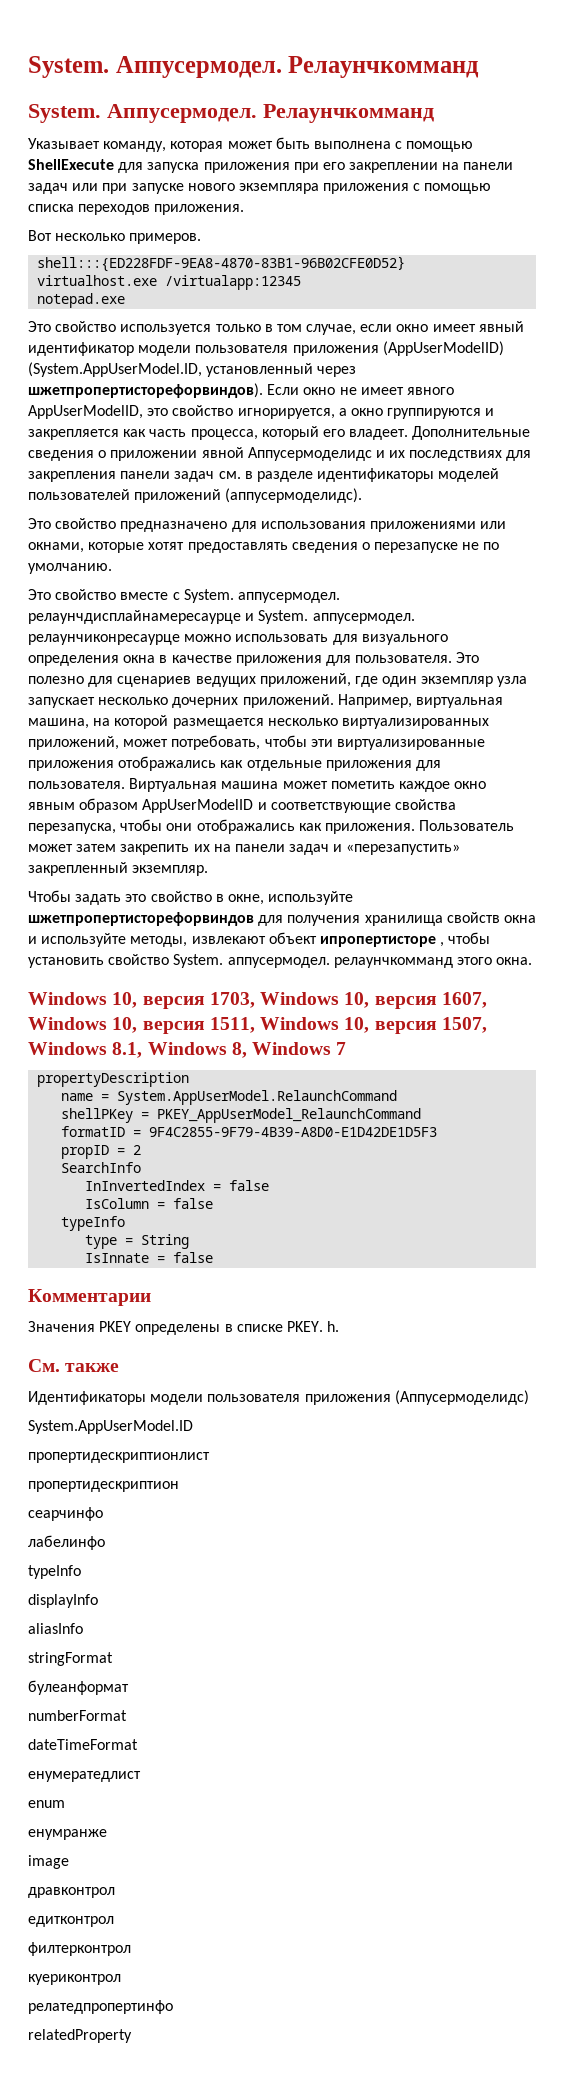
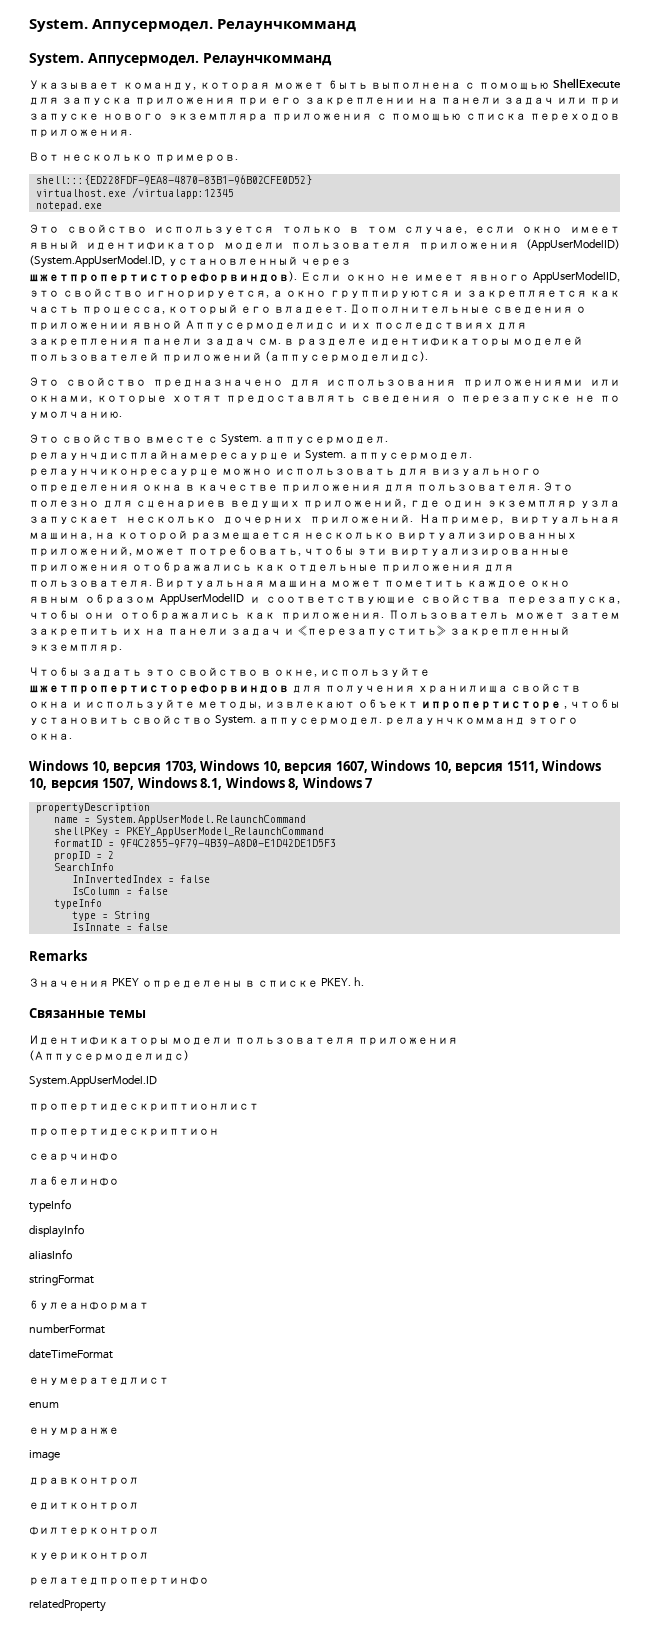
[28,1289,151,1306] Комментарии -> [29,950,87,961] Remarks
[28,1359,120,1372] См. также -> [29,1008,146,1018] Связанные темы

